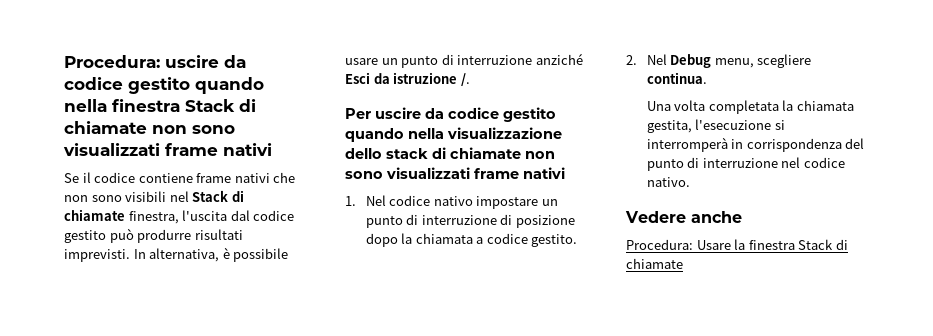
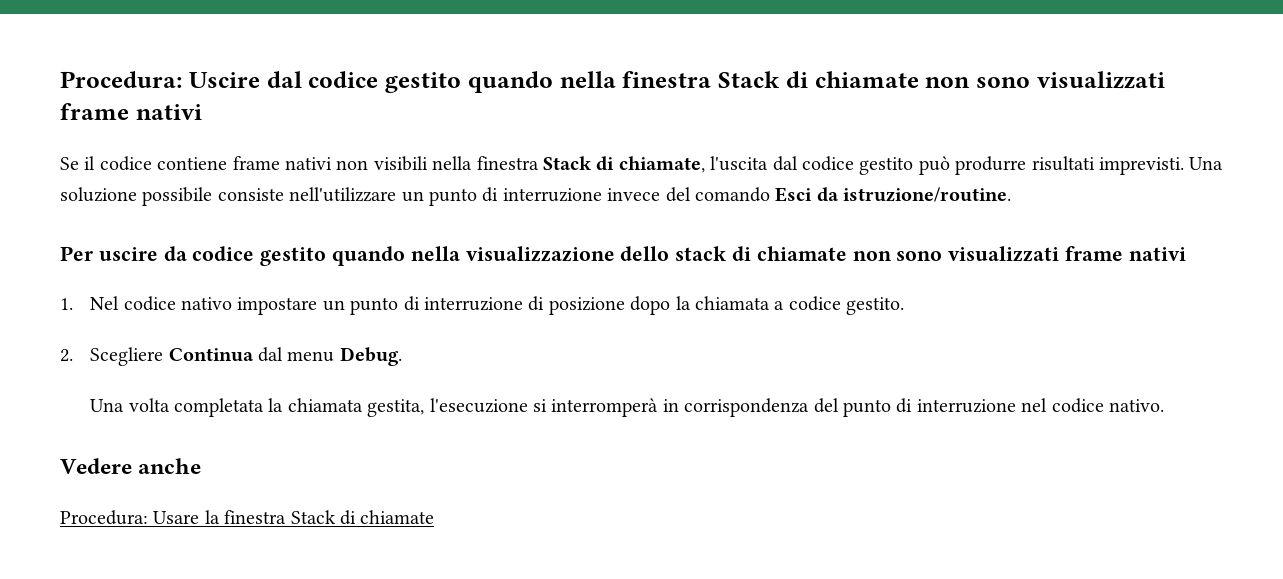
[64,55,246,68] Procedura: uscire da -> [60,71,302,88] Procedura: Uscire dal
[273,172,296,183] [64,190,244,202] [64,209,179,224] che non sono visibili nel Stack di chiamate finestra, -> [336,156,705,173] non visibili nella finestra Stack di chiamate,
[133,247,289,262] [345,53,583,68] [345,72,470,86] In alternativa, è possibile usare un punto di interruzione anziché Esci da istruzione /. -> [1189,157,1224,170] [60,187,1012,206] Una soluzione possibile consiste nell'utilizzare un punto di interruzione invece del comando Esci da istruzione/routine.
[646,54,812,68] [646,72,707,84] Nel Debug menu, scegliere continua. -> [90,347,402,366] Scegliere Continua dal menu Debug.

